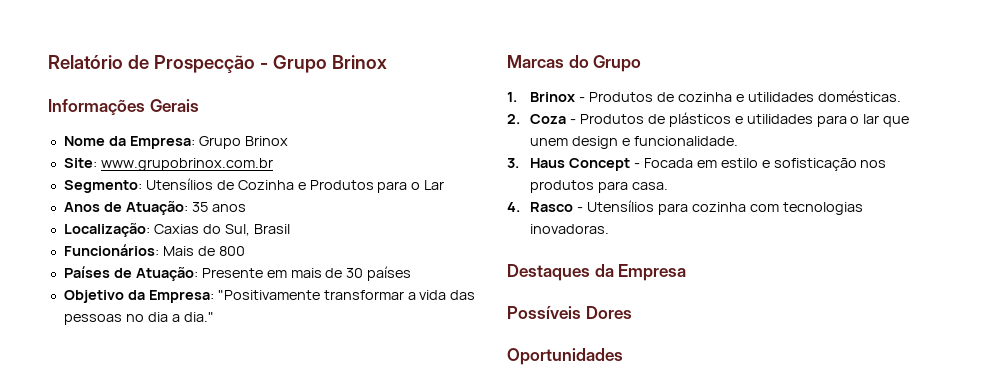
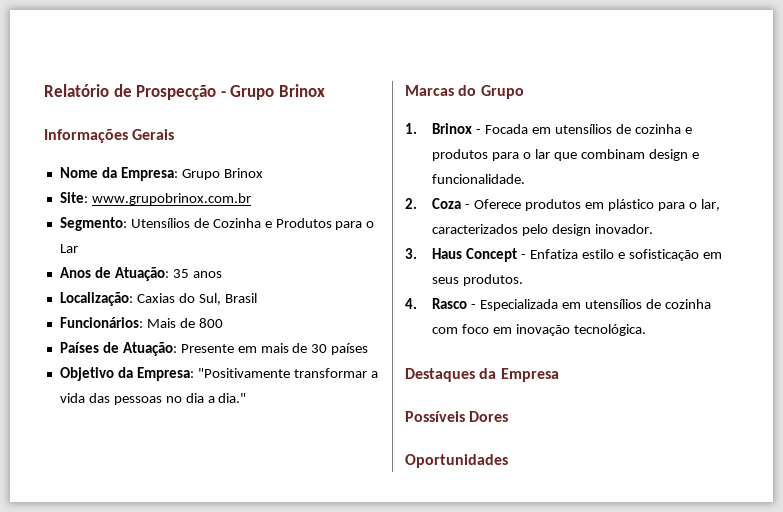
[588,90,901,102] [507,112,813,127] Produtos de cozinha e utilidades domésticas. // 2. Coza - Produtos de plásticos e utilidades -> [485,124,692,134] [432,149,489,161] Focada em utensílios de cozinha e produtos
[530,138,569,146] unem -> [580,149,645,159] combinam
(738, 141) none -> [405,198,720,211] [432,224,654,236] // 2. Coza - Oferece produtos em plástico para o lar, caracterizados pelo design inovador.
[643,158,717,168] Focada em -> [530,249,579,259] Enfatiza
[860,160,887,168] [530,180,668,193] nos produtos para casa. -> [702,252,722,259] [432,274,524,286] em seus produtos.
[586,200,863,215] [530,224,610,234] Utensílios para cozinha com tecnologias inovadoras. -> [480,299,711,311] [432,324,647,336] Especializada em utensílios de cozinha com foco em inovação tecnológica.

